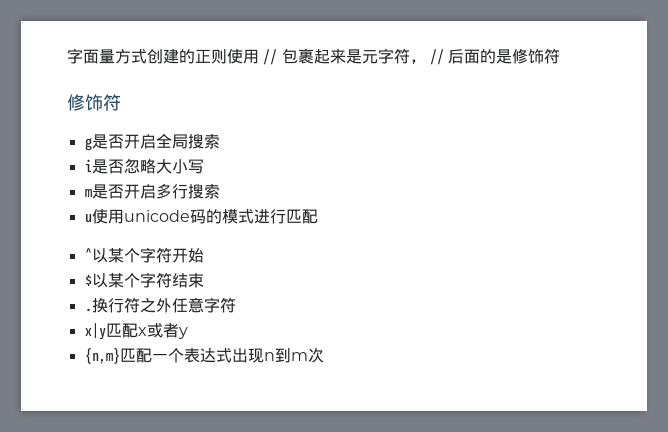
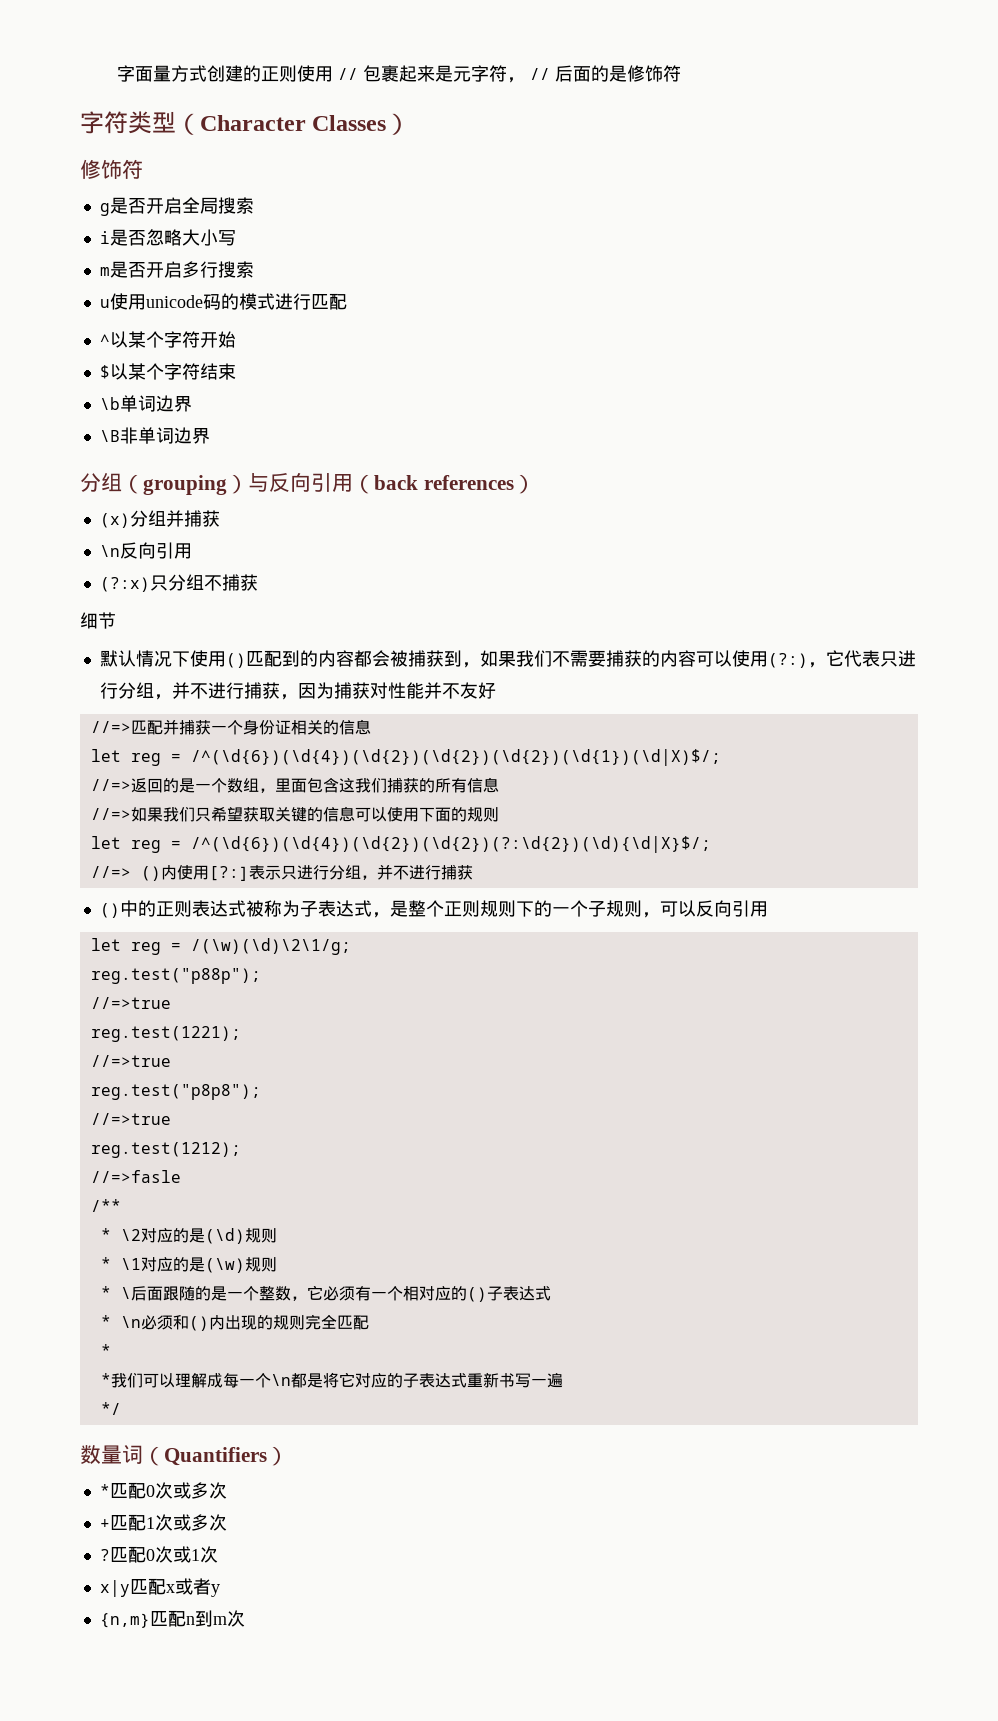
(561, 56) none -> [80,111,411,135] // 字符类型（Character Classes）
[84,297,236,313] .换行符之外任意字符 -> [99,395,192,412] [99,427,210,444] [80,472,535,495] [99,510,220,528] [99,542,192,559] [99,574,258,592] [80,612,116,629] [99,650,916,668] [99,682,496,700] [90,719,371,735] [90,749,721,766] [90,777,499,793] [90,806,499,822] [90,836,711,853] [90,864,473,881] [99,900,768,918] [90,938,351,955] [90,968,261,984] [90,997,171,1009] [90,1026,241,1042] [90,1055,171,1067] [90,1084,261,1100] [90,1113,171,1125] [90,1142,241,1158] [90,1170,181,1183] [90,1199,121,1212] [100,1228,277,1244] [100,1257,277,1273] [100,1285,551,1302] [100,1314,369,1331] [100,1344,111,1357] [100,1372,563,1388] [100,1402,121,1415] [80,1445,288,1466] [99,1482,227,1499] [99,1514,227,1531] [99,1546,218,1563] \b单词边界 // \B非单词边界 // 分组（grouping）与反向引用（back references） // (x)分组并捕获 // \n反向引用 // (?:x)只分组不捕获 // 细节 // 默认情况下使用()匹配到的内容都会被捕获到，如果我们不需要捕获的内容可以使用(?:)，它代表只进行分组，并不进行捕获，因为捕获对性能并不友好 // //=>匹配并捕获一个身份证相关的信息 // let reg = /^(\d{6})(\d{4})(\d{2})(\d{2})(\d{2})(\d{1})(\d|X)$/; // //=>返回的是一个数组，里面包含这我们捕获的所有信息 // //=>如果我们只希望获取关键的信息可以使用下面的规则 // let reg = /^(\d{6})(\d{4})(\d{2})(\d{2})(?:\d{2})(\d){\d|X}$/; // //=> ()内使用[?:]表示只进行分组，并不进行捕获 // ()中的正则表达式被称为子表达式，是整个正则规则下的一个子规则，可以反向引用 // let reg = /(\w)(\d)\2\1/g; // reg.test("p88p"); // //=>true // reg.test(1221); // //=>true // reg.test("p8p8"); // //=>true // reg.test(1212); // //=>fasle // /** // * \2对应的是(\d)规则 // * \1对应的是(\w)规则 // * \后面跟随的是一个整数，它必须有一个相对应的()子表达式 // * \n必须和()内出现的规则完全匹配 // * // *我们可以理解成每一个\n都是将它对应的子表达式重新书写一遍 // */ // 数量词（Quantifiers） // *匹配0次或多次 // +匹配1次或多次 // ?匹配0次或1次
[151,348,264,363] 一个表达式出现 -> (186, 1618) none

